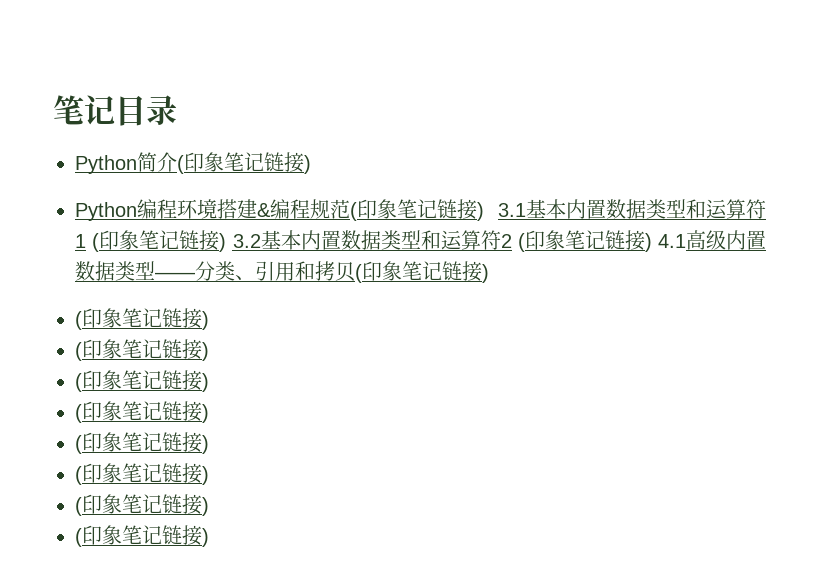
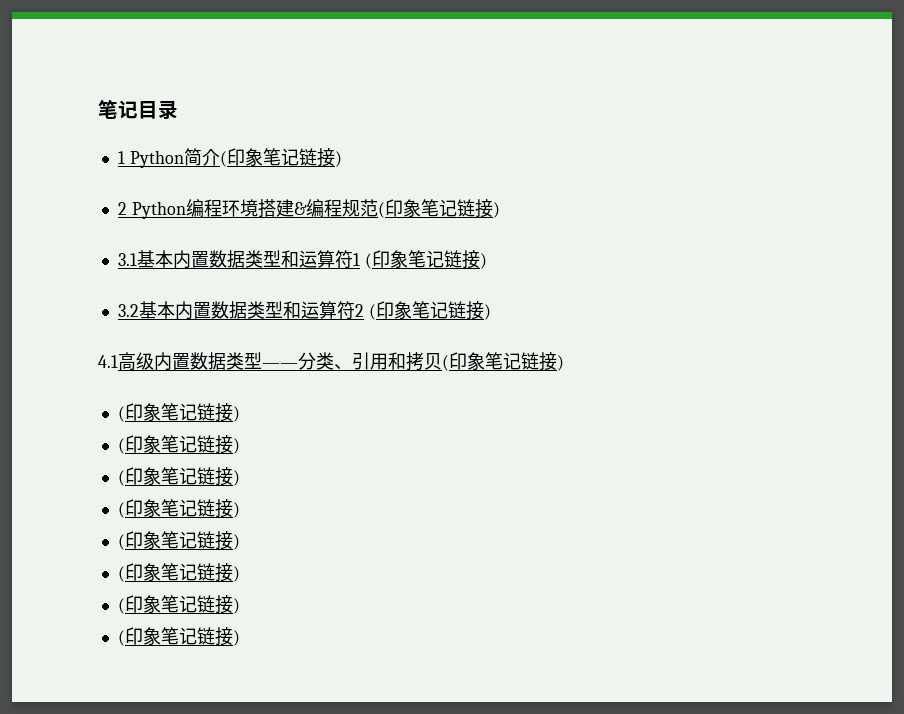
(177, 110) none -> [117,151,125,164] 1
(311, 164) none -> [117,202,127,215] 2
(484, 211) none -> (500, 210) //
(227, 242) none -> (487, 261) //
(652, 242) none -> (491, 312) //

